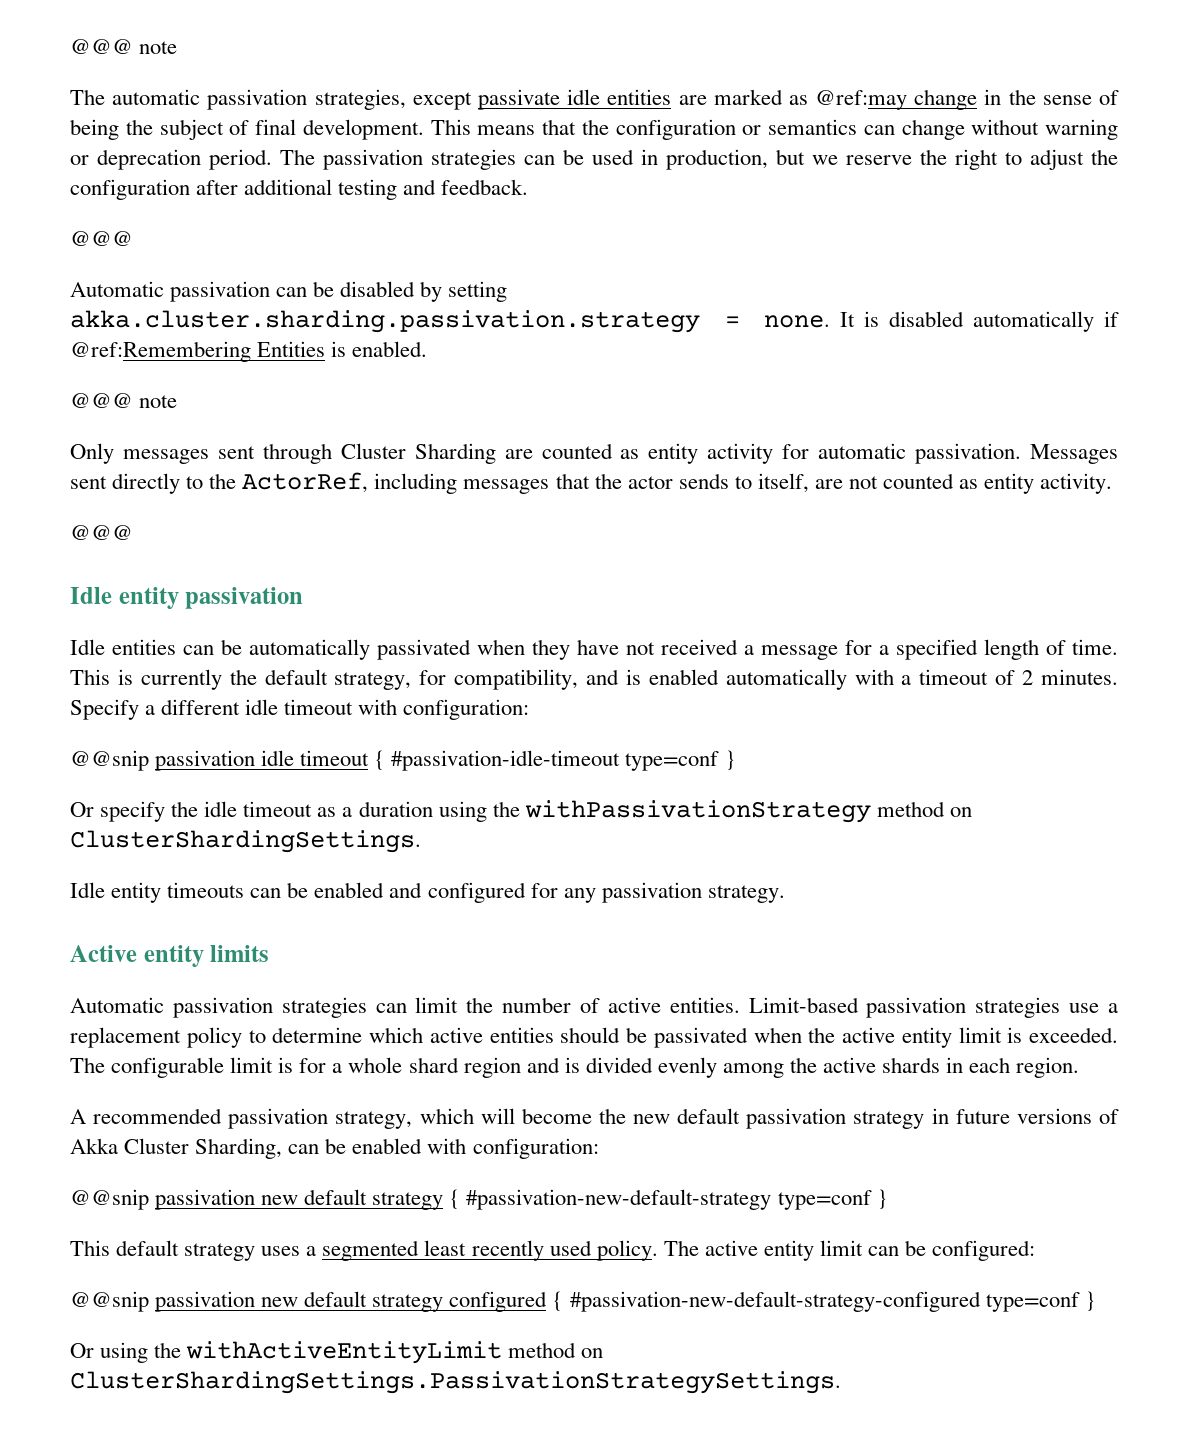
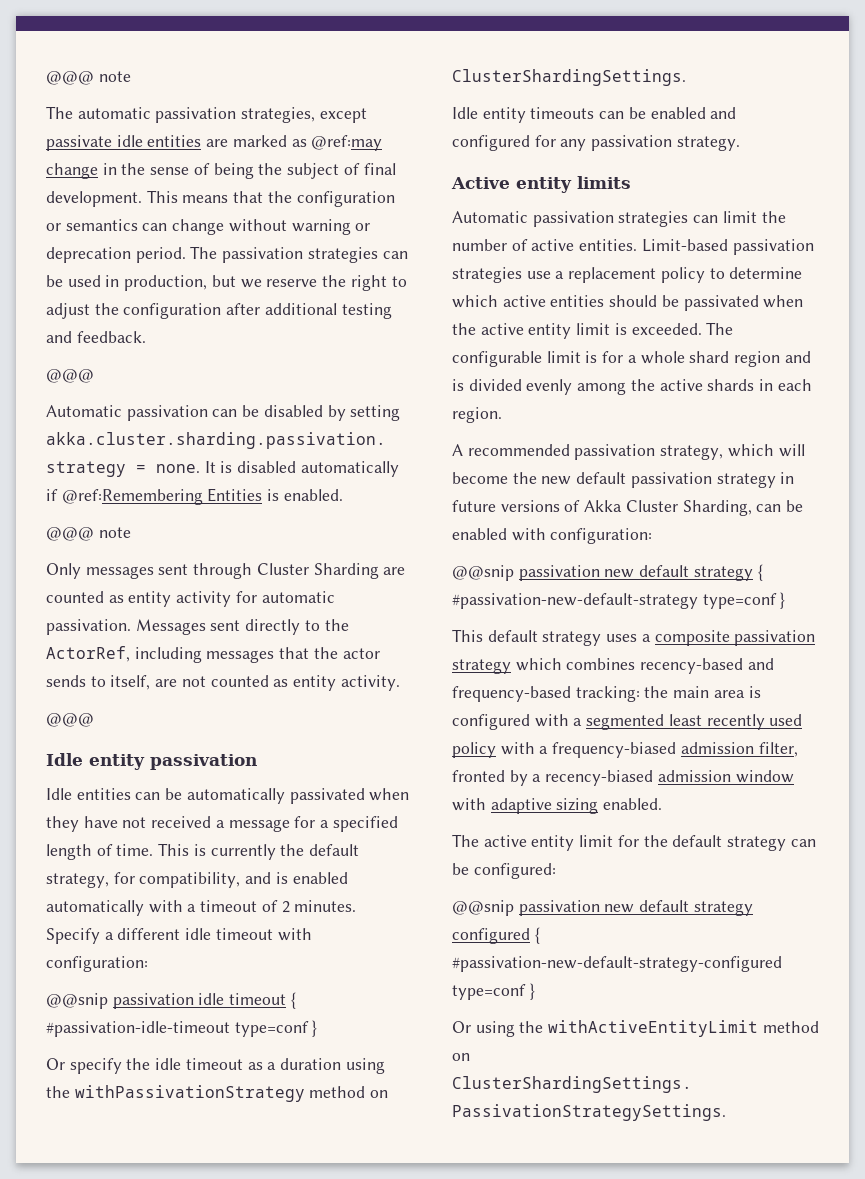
[322,1240,863,1261] segmented least recently used policy. The active entity limit -> [654,630,816,646] [452,658,774,674] [452,686,761,702] [452,714,803,730] [452,742,798,758] [452,770,794,786] [452,798,663,814] [452,834,787,851] composite passivation strategy which combines recency-based and frequency-based tracking: the main area is configured with a segmented least recently used policy with a frequency-biased admission filter, fronted by a recency-biased admission window with adaptive sizing enabled. // The active entity limit for the default strategy

